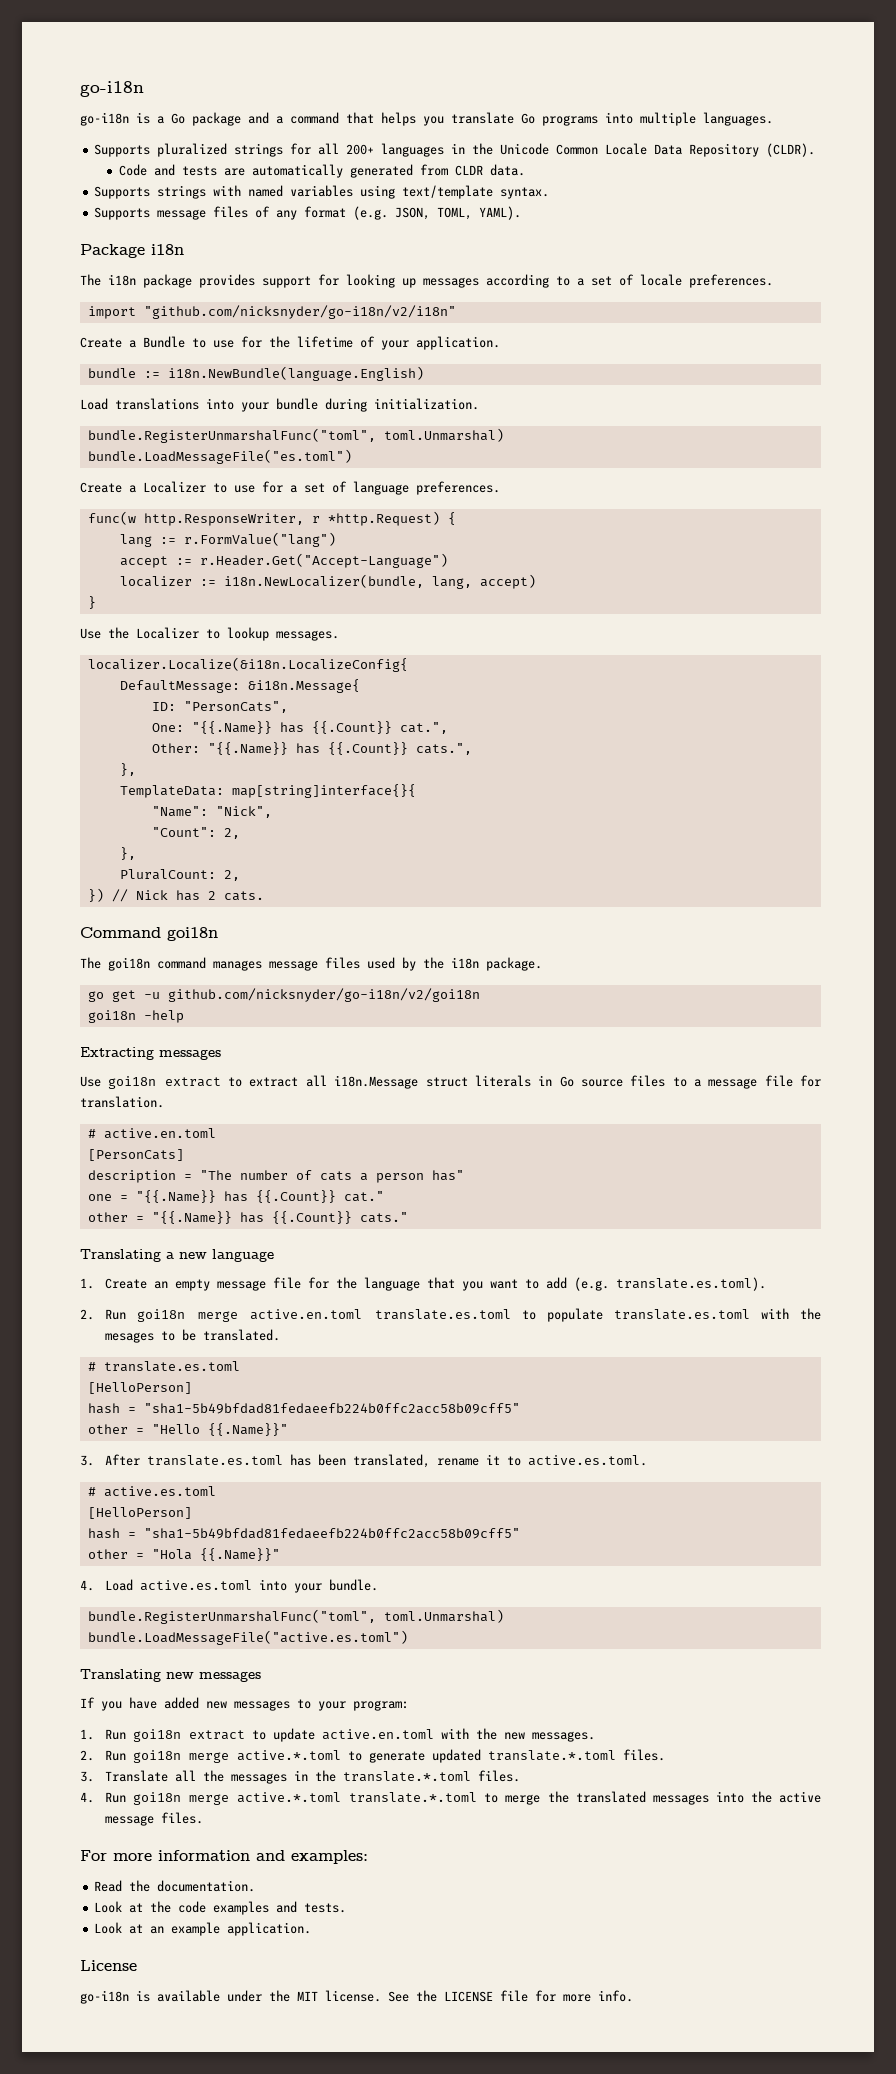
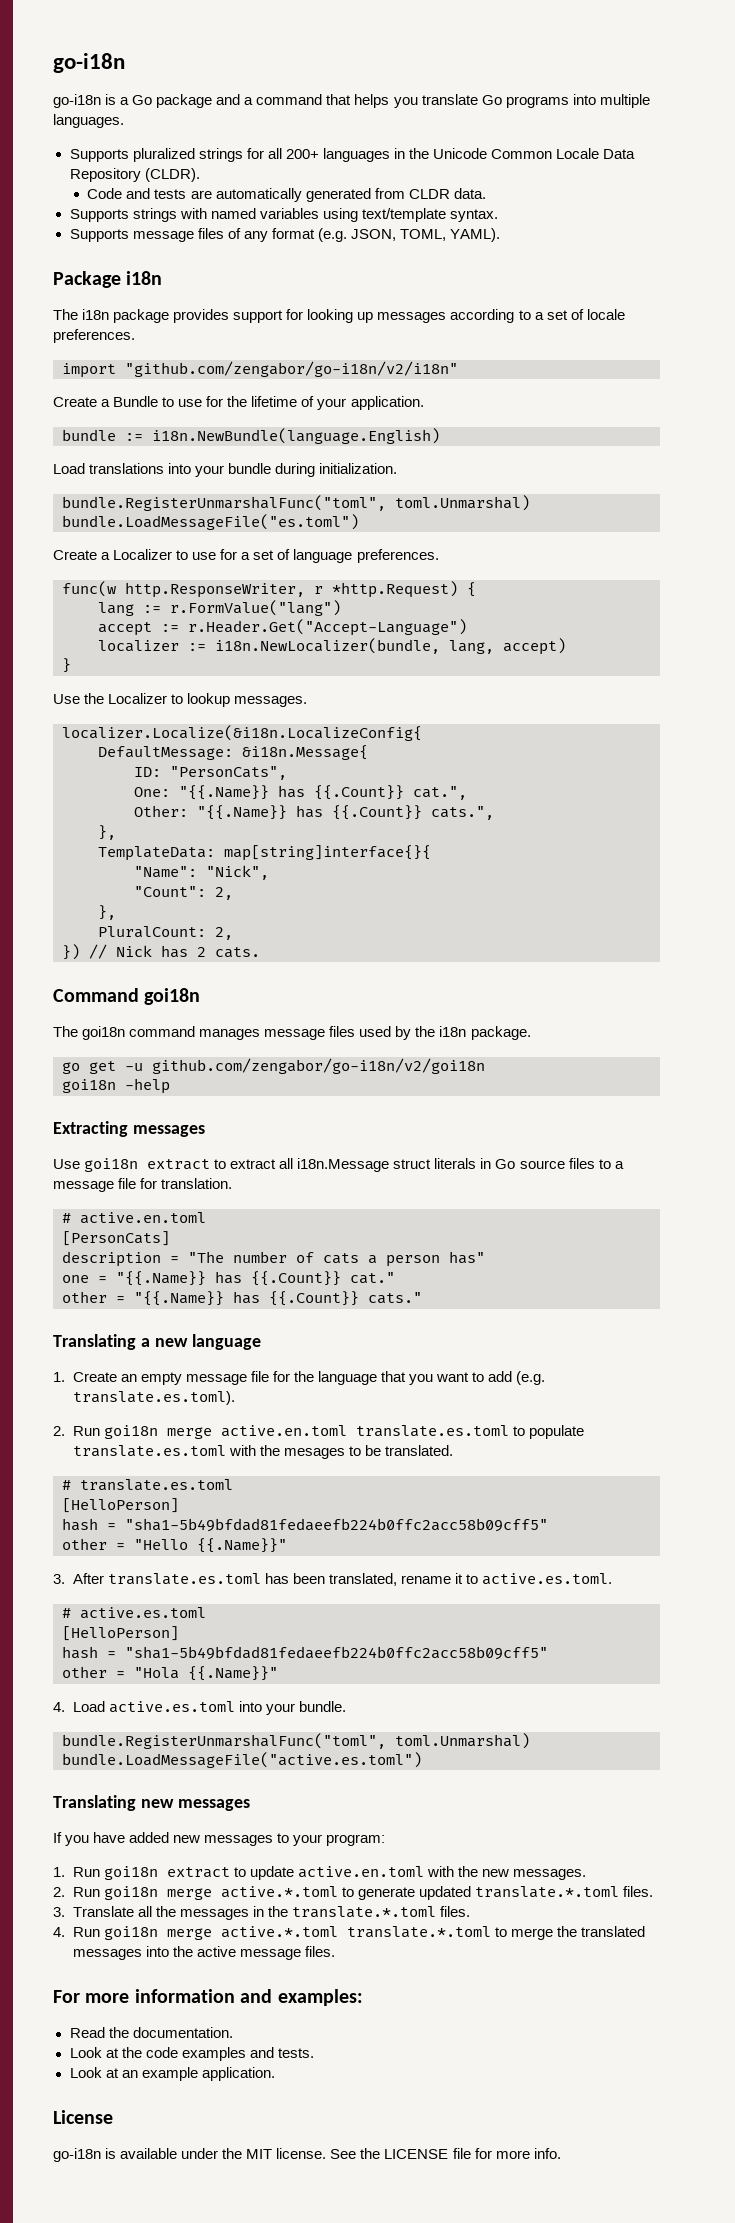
[143,305,456,319] "github.com/nicksnyder/go-i18n/v2/i18n" -> [125,361,458,377] "github.com/zengabor/go-i18n/v2/i18n"
[167,988,480,1002] github.com/nicksnyder/go-i18n/v2/goi18n -> [152,1058,485,1074] github.com/zengabor/go-i18n/v2/goi18n

